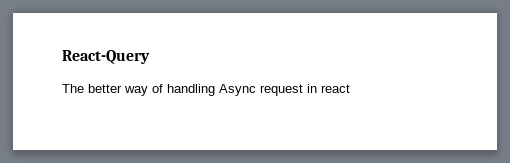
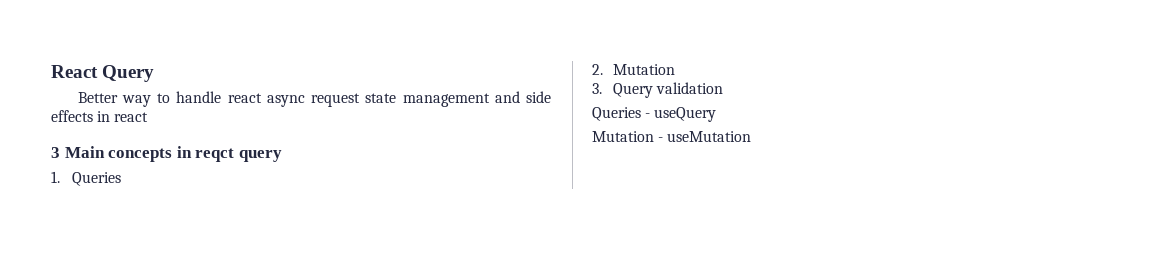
[62,50,150,64] [62,84,350,96] React-Query // The better way of handling Async request in react -> [51,65,155,82] [77,91,551,107] [51,110,149,122] [51,146,282,162] [51,171,121,186] [592,64,675,75] [592,82,723,98] [592,107,717,122] [592,131,752,142] React Query // Better way to handle react async request state management and side effects in react // 3 Main concepts in reqct query // 1. Queries // 2. Mutation // 3. Query validation // Queries - useQuery // Mutation - useMutation

